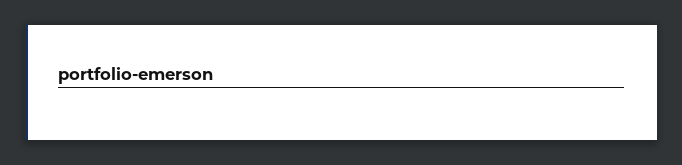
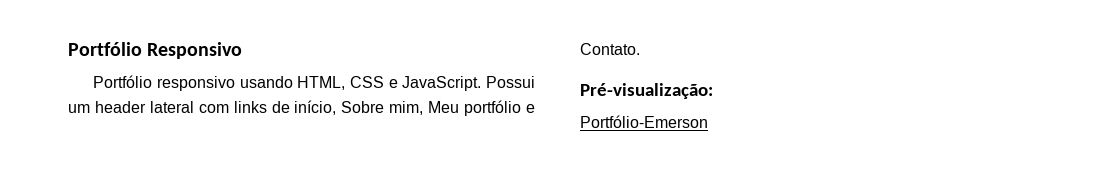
[58,67,213,84] portfolio-emerson -> [68,42,243,59] [93,75,535,91] [68,100,536,116] [580,43,640,55] [580,83,713,99] [580,115,708,128] Portfólio Responsivo // Portfólio responsivo usando HTML, CSS e JavaScript. Possui um header lateral com links de início, Sobre mim, Meu portfólio e Contato. // Pré-visualização: // Portfólio-Emerson

